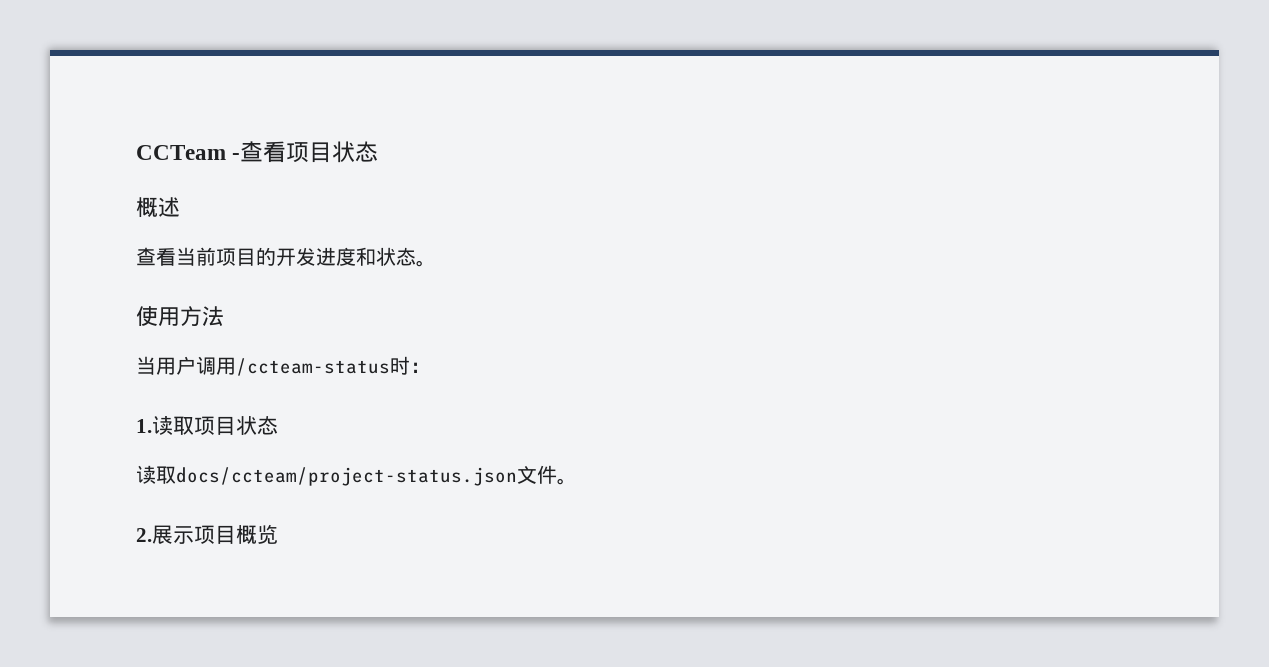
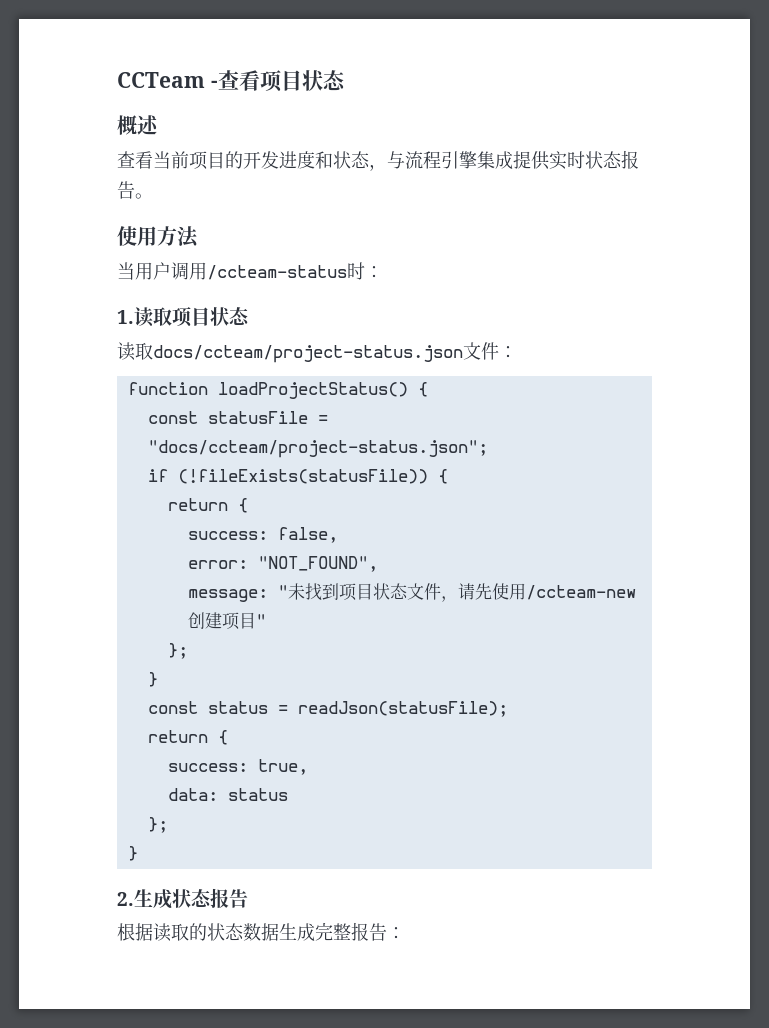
(416, 256) none -> [369,150,639,171] [117,181,135,199] ，与流程引擎集成提供实时状态报告
[557,478,577,485] [136,524,278,544] 。 // 2.展示项目概览 -> [499,346,517,358] [127,382,428,399] [147,411,328,424] [147,440,488,458] [147,469,448,484] [167,498,248,513] [187,527,338,543] [187,556,378,572] [187,583,636,602] [187,612,266,630] [167,643,188,659] [147,672,158,687] [147,701,508,717] [147,730,228,745] [167,759,308,775] [167,788,288,801] [147,817,168,833] [127,846,138,861] [117,888,248,909] [117,922,405,942] ： // function loadProjectStatus() { // const statusFile = "docs/ccteam/project-status.json"; // if (!fileExists(statusFile)) { // return { // success: false, // error: "NOT_FOUND", // message: "未找到项目状态文件，请先使用/ccteam-new创建项目" // }; // } // const status = readJson(statusFile); // return { // success: true, // data: status // }; // } // 2.生成状态报告 // 根据读取的状态数据生成完整报告：

